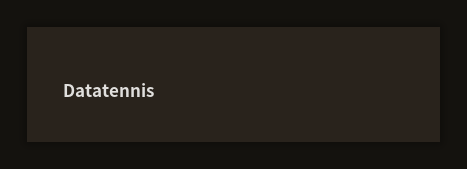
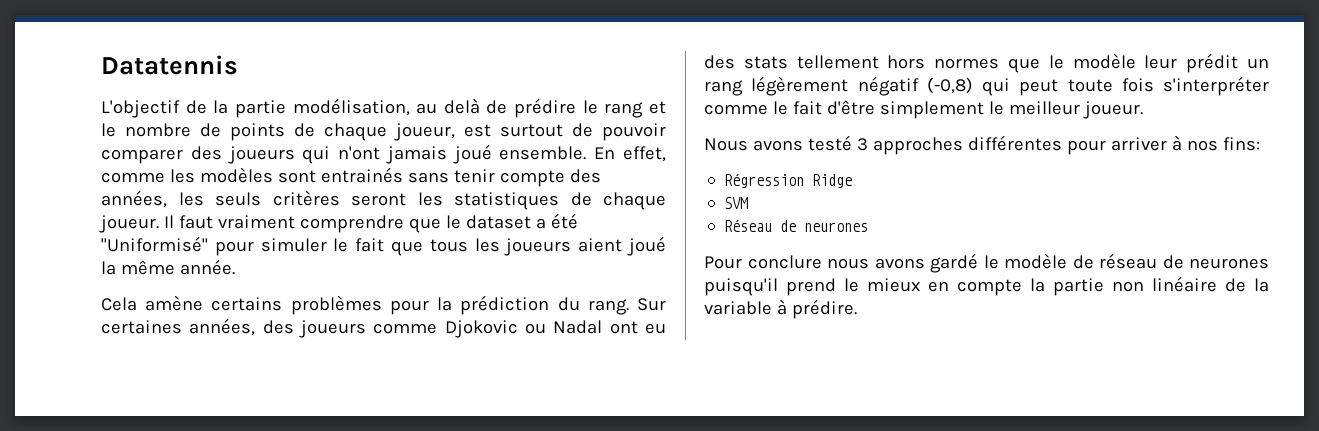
(154, 90) none -> [101,98,666,118] [101,123,666,141] [101,144,666,164] [101,167,601,187] [101,190,666,210] [99,213,578,233] [101,236,666,256] [101,259,235,275] [101,295,666,315] [101,318,666,338] [704,53,1269,73] [704,76,1269,96] [704,100,1143,119] [704,135,1260,155] [724,173,853,188] [724,197,749,209] [724,219,869,232] [704,253,1269,273] [704,276,1269,296] [704,299,857,319] // L'objectif de la partie modélisation, au delà de prédire le rang et le nombre de points de chaque joueur, est surtout de pouvoir comparer des joueurs qui n'ont jamais joué ensemble. En effet, comme les modèles sont entrainés sans tenir compte des années, les seuls critères seront les statistiques de chaque joueur. Il faut vraiment comprendre que le dataset a été "Uniformisé" pour simuler le fait que tous les joueurs aient joué la même année. // Cela amène certains problèmes pour la prédiction du rang. Sur certaines années, des joueurs comme Djokovic ou Nadal ont eu des stats tellement hors normes que le modèle leur prédit un rang légèrement négatif (-0,8) qui peut toute fois s'interpréter comme le fait d'être simplement le meilleur joueur. // Nous avons testé 3 approches différentes pour arriver à nos fins: // Régression Ridge // SVM // Réseau de neurones // Pour conclure nous avons gardé le modèle de réseau de neurones puisqu'il prend le mieux en compte la partie non linéaire de la variable à prédire.

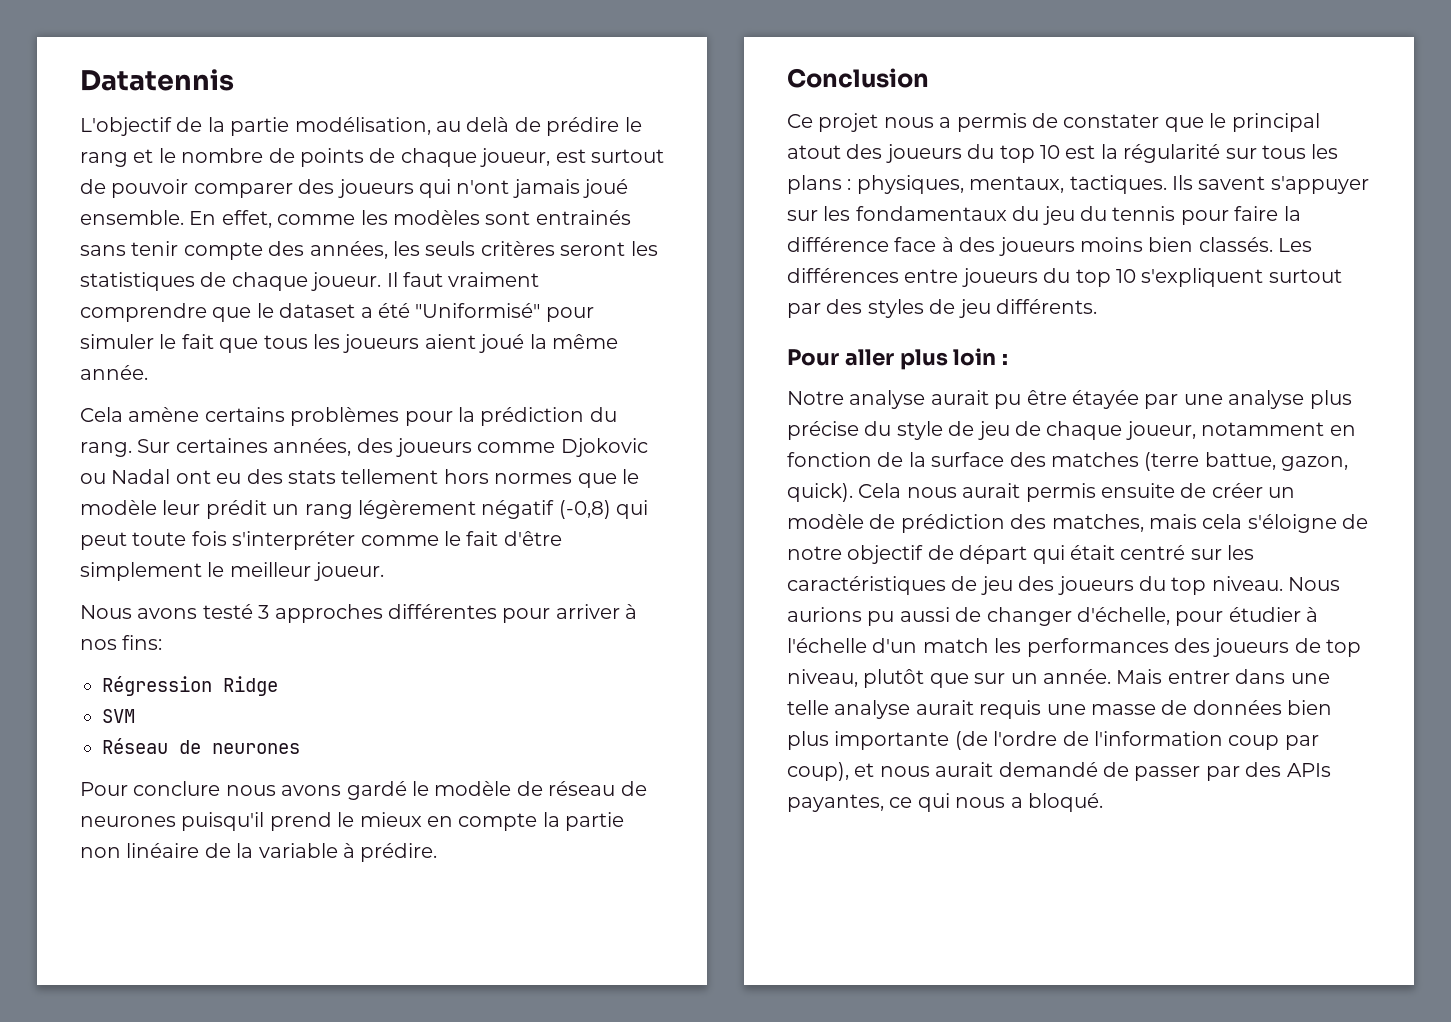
(857, 309) none -> [787,68,929,88] [787,113,1320,132] [787,144,1339,163] [787,175,1369,194] [787,206,1301,225] [787,237,1313,256] [787,268,1342,287] [787,299,1097,318] [787,348,1009,370] [787,390,1352,409] [787,421,1356,440] [787,452,1349,471] [787,483,1296,502] [787,514,1369,533] [787,545,1255,564] [787,576,1341,595] [787,607,1319,626] [787,638,1362,657] [787,669,1330,688] [787,700,1333,719] [787,731,1319,750] [787,762,1331,781] [787,793,1103,812] // Conclusion // Ce projet nous a permis de constater que le principal atout des joueurs du top 10 est la régularité sur tous les plans : physiques, mentaux, tactiques. Ils savent s'appuyer sur les fondamentaux du jeu du tennis pour faire la différence face à des joueurs moins bien classés. Les différences entre joueurs du top 10 s'expliquent surtout par des styles de jeu différents. // Pour aller plus loin : // Notre analyse aurait pu être étayée par une analyse plus précise du style de jeu de chaque joueur, notamment en fonction de la surface des matches (terre battue, gazon, quick). Cela nous aurait permis ensuite de créer un modèle de prédiction des matches, mais cela s'éloigne de notre objectif de départ qui était centré sur les caractéristiques de jeu des joueurs du top niveau. Nous aurions pu aussi de changer d'échelle, pour étudier à l'échelle d'un match les performances des joueurs de top niveau, plutôt que sur un année. Mais entrer dans une telle analyse aurait requis une masse de données bien plus importante (de l'ordre de l'information coup par coup), et nous aurait demandé de passer par des APIs payantes, ce qui nous a bloqué.

